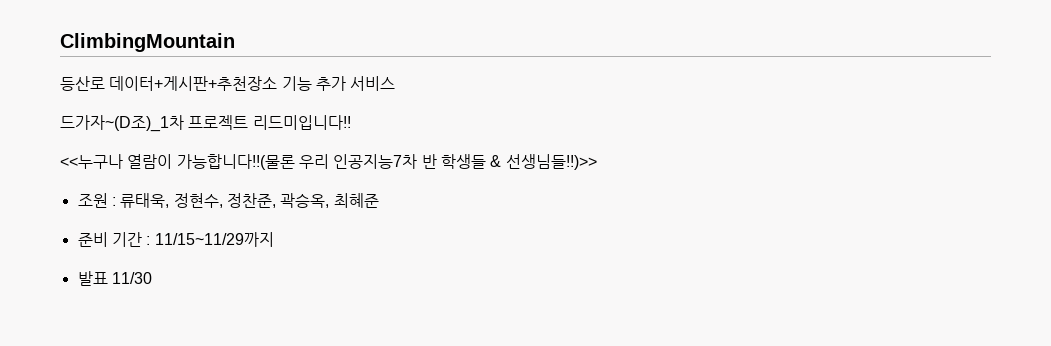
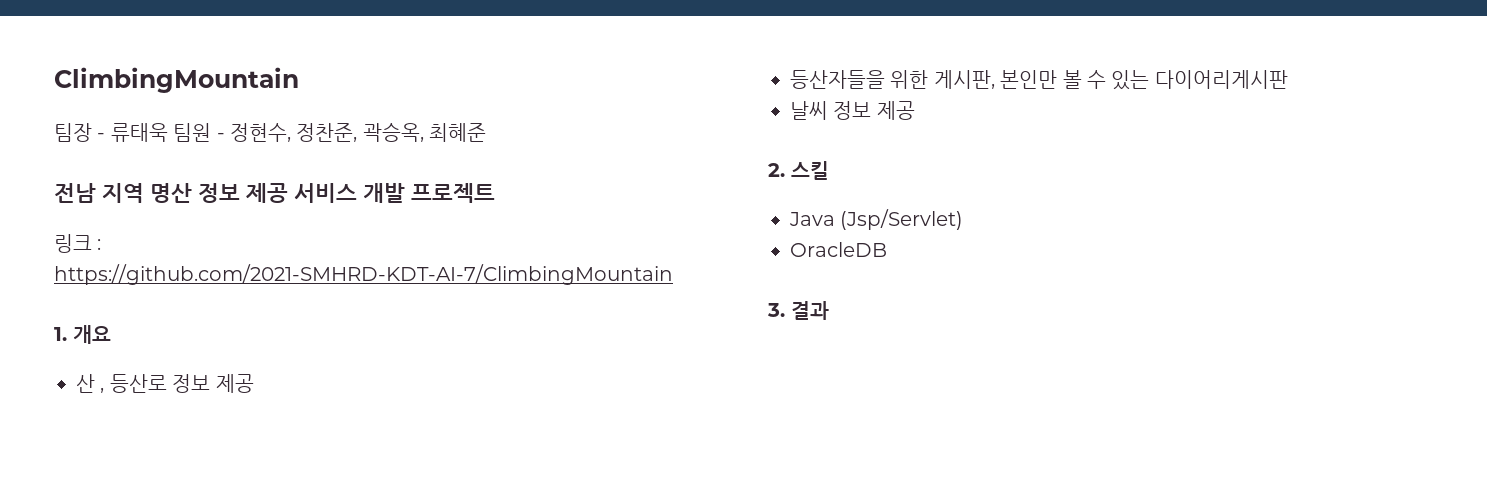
[60,76,396,91] [60,115,351,132] [60,154,597,170] [77,193,379,208] [77,232,274,247] [77,271,152,286] 등산로 데이터+게시판+추천장소 기능 추가 서비스 // 드가자~(D조)_1차 프로젝트 리드미입니다!! // <<누구나 열람이 가능합니다!!(물론 우리 인공지능7차 반 학생들 & 선생님들!!)>> // 조원 : 류태욱, 정현수, 정찬준, 곽승옥, 최혜준 // 준비 기간 : 11/15~11/29까지 // 발표 11/30 -> [54,122,487,142] [54,183,495,203] [54,234,102,253] [54,264,673,285] [54,325,111,344] [76,374,254,393] [790,70,1288,90] [790,101,915,120] [768,161,829,180] [789,209,964,230] [790,242,887,257] [767,301,829,320] 팀장 - 류태욱 팀원 - 정현수, 정찬준, 곽승옥, 최혜준 // 전남 지역 명산 정보 제공 서비스 개발 프로젝트 // 링크 : https://github.com/2021-SMHRD-KDT-AI-7/ClimbingMountain // 1. 개요 // 산 , 등산로 정보 제공 // 등산자들을 위한 게시판, 본인만 볼 수 있는 다이어리게시판 // 날씨 정보 제공 // 2. 스킬 // Java (Jsp/Servlet) // OracleDB // 3. 결과

